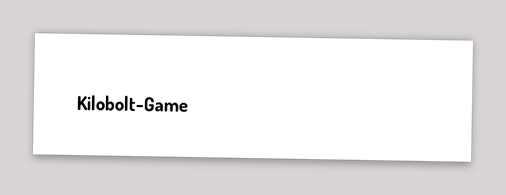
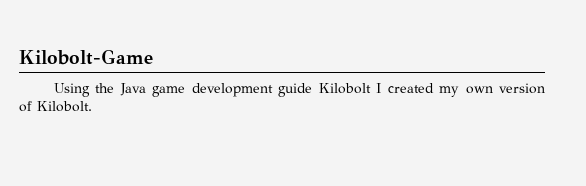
(189, 103) none -> [53,83,546,97] [19,101,92,112] // Using the Java game development guide Kilobolt I created my own version of Kilobolt.

